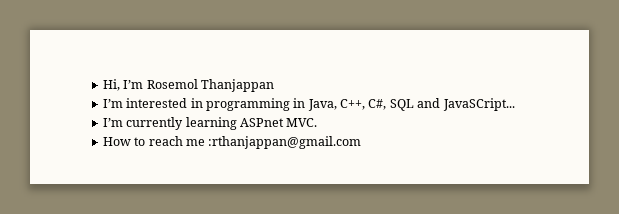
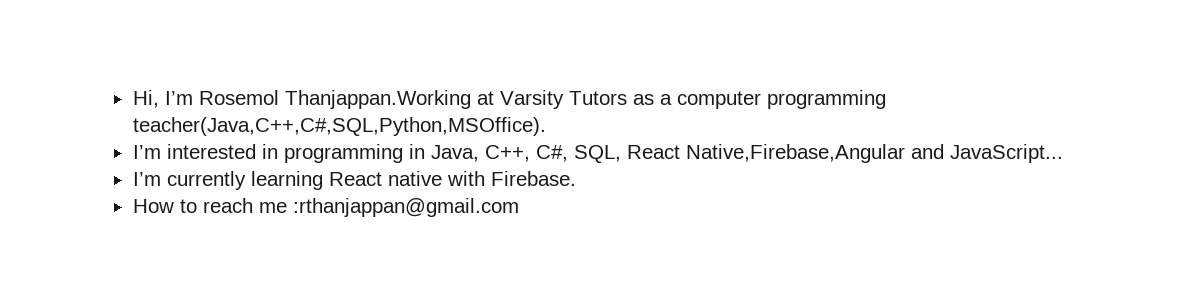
[200,79,274,92] Thanjappan -> [284,90,886,109] [132,117,546,136] Thanjappan.Working at Varsity Tutors as a computer programming teacher(Java,C++,C#,SQL,Python,MSOffice).
[389,98,515,111] SQL and JavaSCript... -> [573,144,1063,163] SQL, React Native,Firebase,Angular and JavaScript...
[239,118,318,127] ASPnet MVC. -> [328,171,576,186] React native with Firebase.

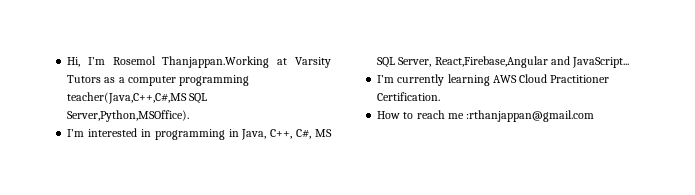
[132,117,546,136] teacher(Java,C++,C#,SQL,Python,MSOffice). -> [67,92,208,104] [67,110,190,122] teacher(Java,C++,C#,MS SQL Server,Python,MSOffice).
[573,144,905,163] SQL, React Native,Firebase,Angular -> [315,129,332,137] [377,56,548,68] MS SQL Server, React,Firebase,Angular
[328,171,576,186] React native with Firebase. -> [492,74,610,83] [377,92,441,101] AWS Cloud Practitioner Certification.

